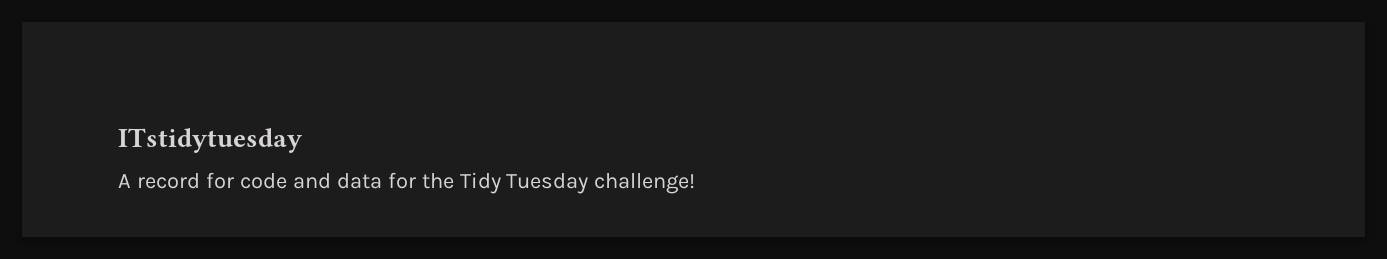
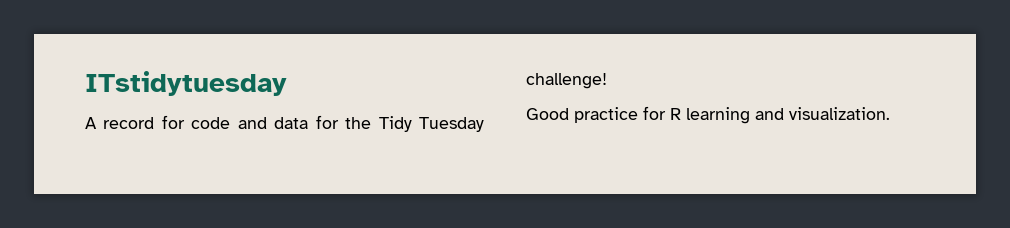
(696, 183) none -> [526,106,890,124] // Good practice for R learning and visualization.

